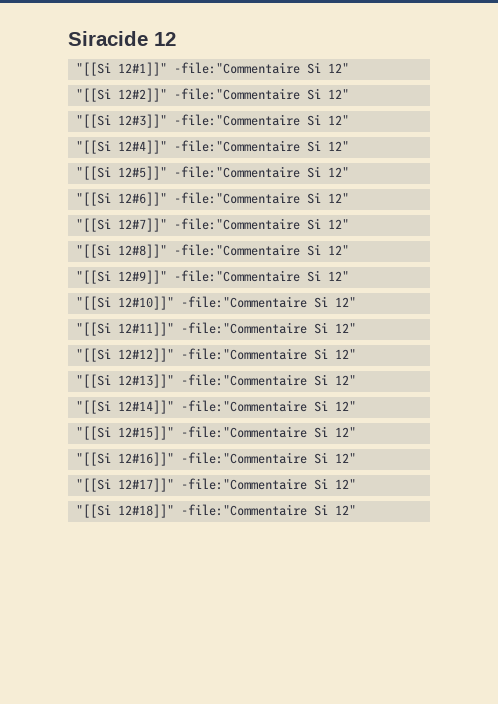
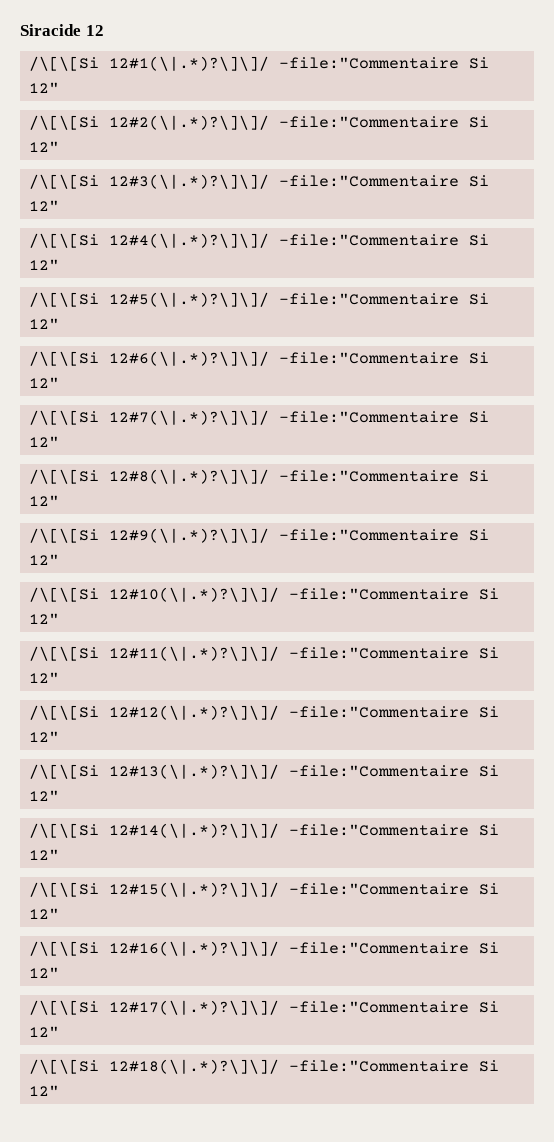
[75,62,349,76] [75,88,349,102] [75,114,349,128] [75,140,349,154] [75,166,349,180] [75,192,349,206] [75,218,349,232] [75,244,349,258] [75,270,349,284] [75,296,356,310] [75,322,356,336] [75,348,356,362] [75,374,356,388] [75,400,356,414] [75,426,356,440] [75,452,356,466] [75,478,356,492] [75,504,174,518] "[[Si 12#1]]" -file:"Commentaire Si 12" // "[[Si 12#2]]" -file:"Commentaire Si 12" // "[[Si 12#3]]" -file:"Commentaire Si 12" // "[[Si 12#4]]" -file:"Commentaire Si 12" // "[[Si 12#5]]" -file:"Commentaire Si 12" // "[[Si 12#6]]" -file:"Commentaire Si 12" // "[[Si 12#7]]" -file:"Commentaire Si 12" // "[[Si 12#8]]" -file:"Commentaire Si 12" // "[[Si 12#9]]" -file:"Commentaire Si 12" // "[[Si 12#10]]" -file:"Commentaire Si 12" // "[[Si 12#11]]" -file:"Commentaire Si 12" // "[[Si 12#12]]" -file:"Commentaire Si 12" // "[[Si 12#13]]" -file:"Commentaire Si 12" // "[[Si 12#14]]" -file:"Commentaire Si 12" // "[[Si 12#15]]" -file:"Commentaire Si 12" // "[[Si 12#16]]" -file:"Commentaire Si 12" // "[[Si 12#17]]" -file:"Commentaire Si 12" // "[[Si 12#18]]" -> [28,56,489,71] [28,82,59,93] [28,115,489,130] [28,141,59,152] [28,174,489,189] [28,200,59,211] [28,233,489,248] [28,259,59,270] [28,292,489,307] [28,318,59,329] [28,351,489,366] [28,377,59,388] [28,410,489,425] [28,436,59,447] [28,469,489,484] [28,495,59,506] [28,528,489,543] [28,554,59,565] [28,587,499,602] [28,613,59,624] [28,646,499,661] [28,672,59,683] [28,705,499,720] [28,731,59,742] [28,764,499,779] [28,790,59,801] [28,823,499,838] [28,849,59,860] [28,882,499,897] [28,908,59,919] [28,941,499,956] [28,967,59,978] [28,1000,499,1015] [28,1026,59,1037] [28,1059,279,1074] /\[\[Si 12#1(\|.*)?\]\]/ -file:"Commentaire Si 12" // /\[\[Si 12#2(\|.*)?\]\]/ -file:"Commentaire Si 12" // /\[\[Si 12#3(\|.*)?\]\]/ -file:"Commentaire Si 12" // /\[\[Si 12#4(\|.*)?\]\]/ -file:"Commentaire Si 12" // /\[\[Si 12#5(\|.*)?\]\]/ -file:"Commentaire Si 12" // /\[\[Si 12#6(\|.*)?\]\]/ -file:"Commentaire Si 12" // /\[\[Si 12#7(\|.*)?\]\]/ -file:"Commentaire Si 12" // /\[\[Si 12#8(\|.*)?\]\]/ -file:"Commentaire Si 12" // /\[\[Si 12#9(\|.*)?\]\]/ -file:"Commentaire Si 12" // /\[\[Si 12#10(\|.*)?\]\]/ -file:"Commentaire Si 12" // /\[\[Si 12#11(\|.*)?\]\]/ -file:"Commentaire Si 12" // /\[\[Si 12#12(\|.*)?\]\]/ -file:"Commentaire Si 12" // /\[\[Si 12#13(\|.*)?\]\]/ -file:"Commentaire Si 12" // /\[\[Si 12#14(\|.*)?\]\]/ -file:"Commentaire Si 12" // /\[\[Si 12#15(\|.*)?\]\]/ -file:"Commentaire Si 12" // /\[\[Si 12#16(\|.*)?\]\]/ -file:"Commentaire Si 12" // /\[\[Si 12#17(\|.*)?\]\]/ -file:"Commentaire Si 12" // /\[\[Si 12#18(\|.*)?\]\]/

